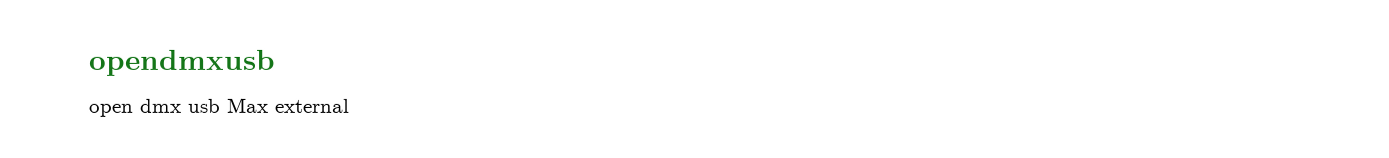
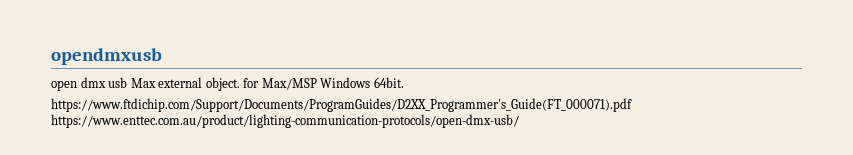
(349, 105) none -> [205,77,404,91] [51,98,632,112] [51,114,519,128] object. for Max/MSP Windows 64bit. // https://www.ftdichip.com/Support/Documents/ProgramGuides/D2XX_Programmer's_Guide(FT_000071).pdf https://www.enttec.com.au/product/lighting-communication-protocols/open-dmx-usb/

